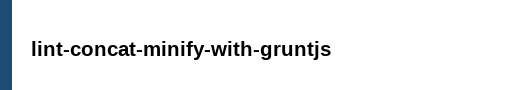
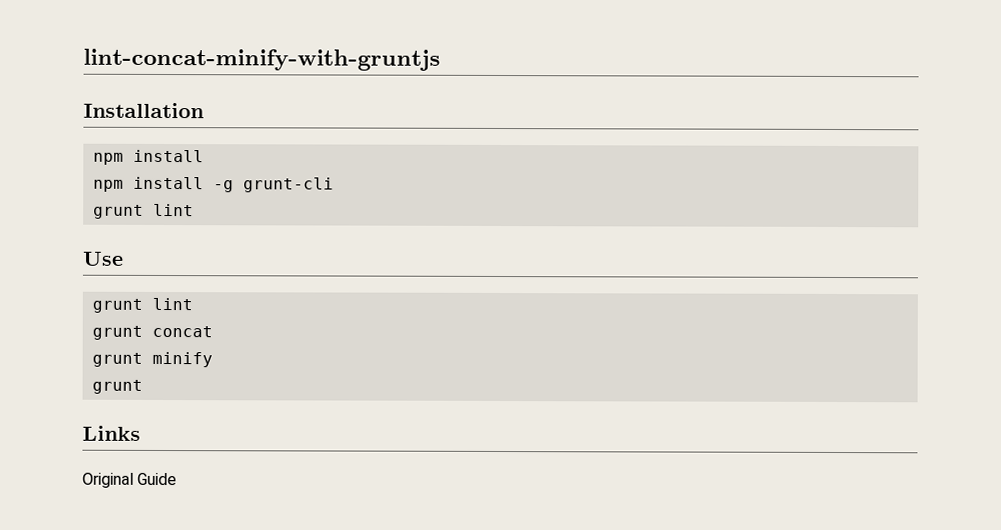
(331, 50) none -> [83,102,204,119] [92,149,204,165] [92,176,334,193] [92,203,194,219] [82,251,124,266] [91,297,193,313] [91,325,213,340] [91,351,213,368] [91,379,143,394] [82,425,141,441] [82,472,178,488] // Installation // npm install // npm install -g grunt-cli // grunt lint // Use // grunt lint // grunt concat // grunt minify // grunt // Links // Original Guide

